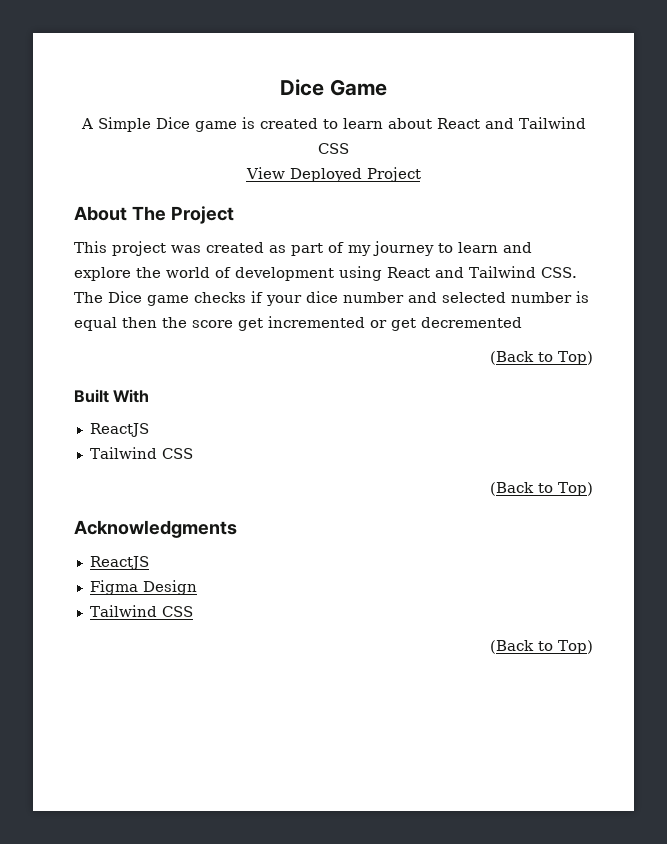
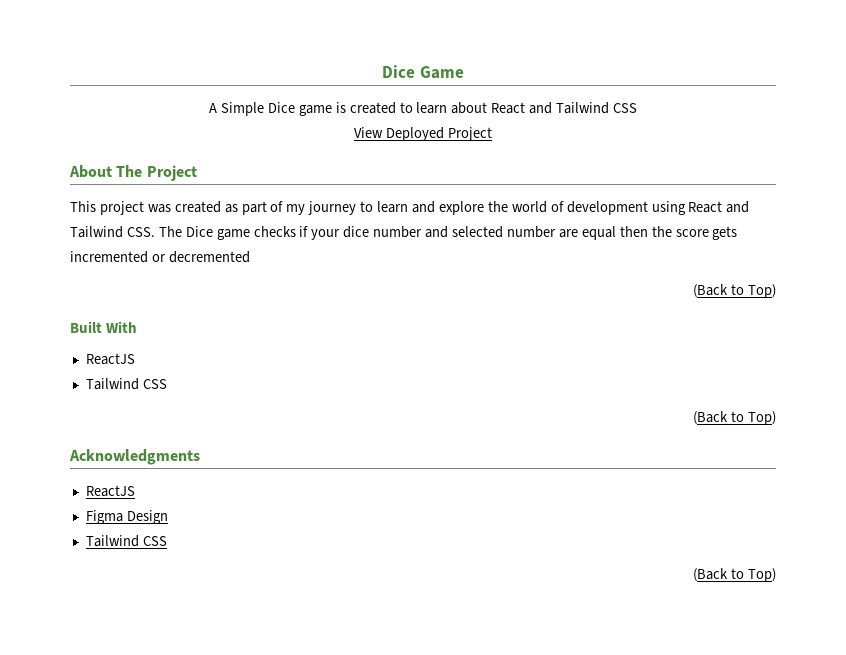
[576,291,589,303] is -> [558,229,578,238] are
[238,318,263,331] get -> [712,226,738,240] gets
[391,318,416,331] get -> (166, 258) none

